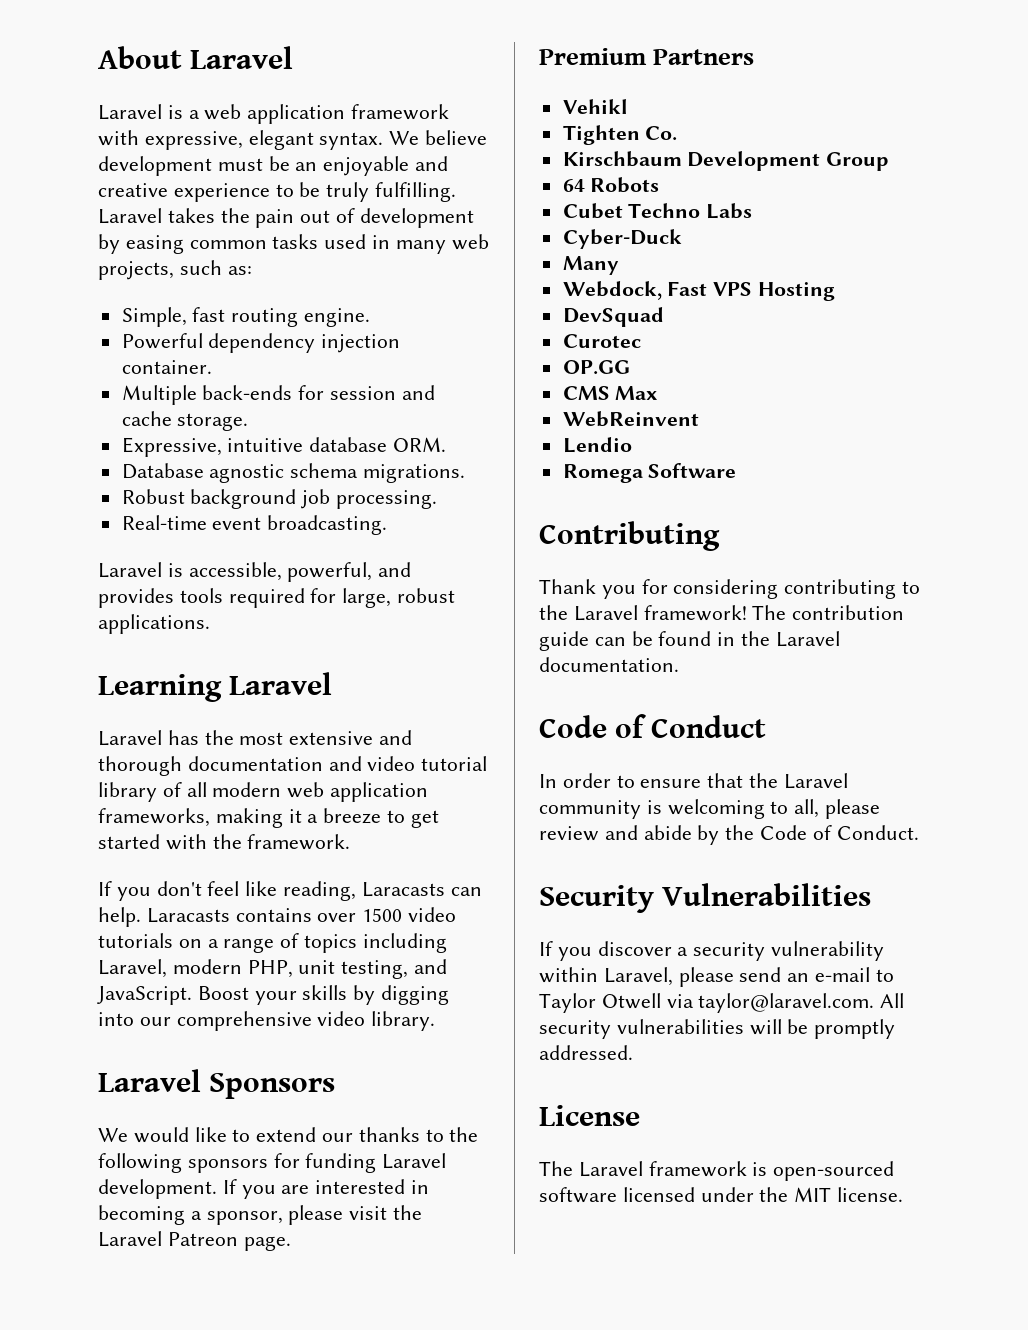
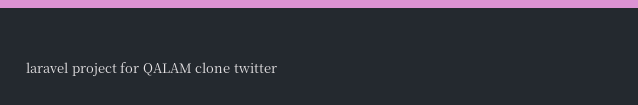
[98,46,294,69] [98,104,450,124] [98,130,488,150] [98,156,449,176] [98,182,457,202] [98,208,474,228] [98,234,489,254] [98,260,252,280] [121,307,371,327] [121,333,401,353] [121,360,212,374] [121,385,435,405] [121,411,249,431] [121,437,447,457] [121,463,466,483] [121,489,438,509] [121,515,388,535] [98,562,412,582] [98,588,456,608] [98,614,210,634] [98,672,333,702] [98,730,413,746] [98,756,488,776] [98,782,429,802] [98,808,439,828] [98,834,351,850] [98,881,482,901] [98,907,457,927] [98,933,447,953] [98,959,448,979] [97,985,450,1005] [98,1011,436,1031] [98,1069,336,1099] [98,1127,479,1143] [98,1153,447,1173] [98,1179,430,1199] [98,1205,423,1225] [98,1231,291,1251] [539,48,755,65] [562,99,628,114] [562,125,678,145] [562,151,890,171] [562,177,660,193] [562,203,753,219] [562,229,682,249] [562,256,619,275] [562,281,836,301] [562,307,664,327] [562,334,641,348] [562,360,630,375] [562,386,659,400] [562,411,699,427] [562,437,632,453] [562,463,737,483] [539,521,720,551] [539,579,921,599] [539,605,905,621] [539,631,840,651] [539,657,679,672] [539,714,767,738] [539,773,848,789] [539,799,881,819] [539,825,919,845] [539,883,872,913] [539,941,885,961] [539,967,894,987] [539,993,905,1013] [539,1019,896,1039] [539,1045,633,1060] [539,1105,640,1126] [539,1161,895,1181] [539,1187,904,1203] About Laravel // Laravel is a web application framework with expressive, elegant syntax. We believe development must be an enjoyable and creative experience to be truly fulfilling. Laravel takes the pain out of development by easing common tasks used in many web projects, such as: // Simple, fast routing engine. // Powerful dependency injection container. // Multiple back-ends for session and cache storage. // Expressive, intuitive database ORM. // Database agnostic schema migrations. // Robust background job processing. // Real-time event broadcasting. // Laravel is accessible, powerful, and provides tools required for large, robust applications. // Learning Laravel // Laravel has the most extensive and thorough documentation and video tutorial library of all modern web application frameworks, making it a breeze to get started with the framework. // If you don't feel like reading, Laracasts can help. Laracasts contains over 1500 video tutorials on a range of topics including Laravel, modern PHP, unit testing, and JavaScript. Boost your skills by digging into our comprehensive video library. // Laravel Sponsors // We would like to extend our thanks to the following sponsors for funding Laravel development. If you are interested in becoming a sponsor, please visit the Laravel Patreon page. // Premium Partners // Vehikl // Tighten Co. // Kirschbaum Development Group // 64 Robots // Cubet Techno Labs // Cyber-Duck // Many // Webdock, Fast VPS Hosting // DevSquad // Curotec // OP.GG // CMS Max // WebReinvent // Lendio // Romega Software // Contributing // Thank you for considering contributing to the Laravel framework! The contribution guide can be found in the Laravel documentation. // Code of Conduct // In order to ensure that the Laravel community is welcoming to all, please review and abide by the Code of Conduct. // Security Vulnerabilities // If you discover a security vulnerability within Laravel, please send an e-mail to Taylor Otwell via taylor@laravel.com. All security vulnerabilities will be promptly addressed. // License // The Laravel framework is open-sourced software licensed under the MIT license. -> [26,62,277,77] laravel project for QALAM clone twitter

